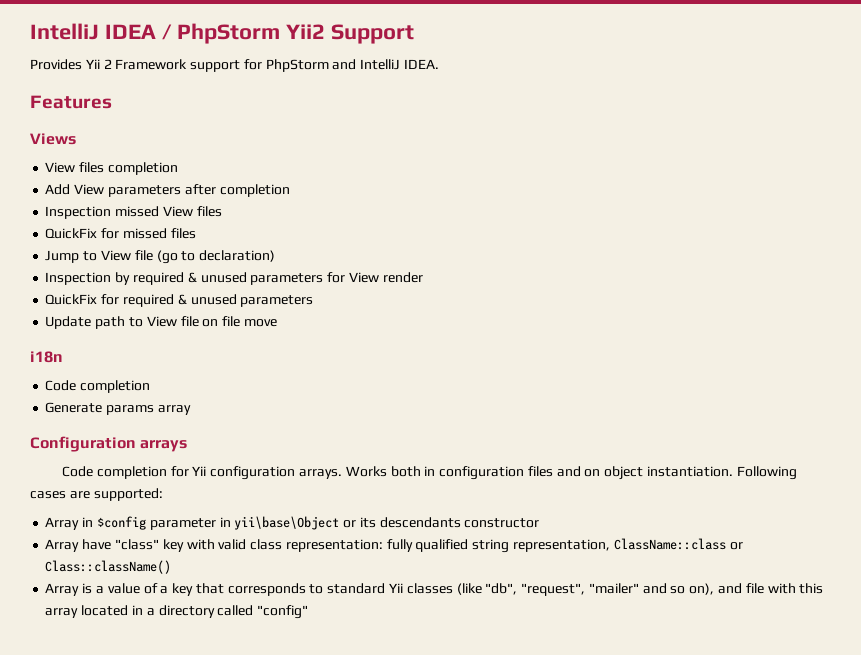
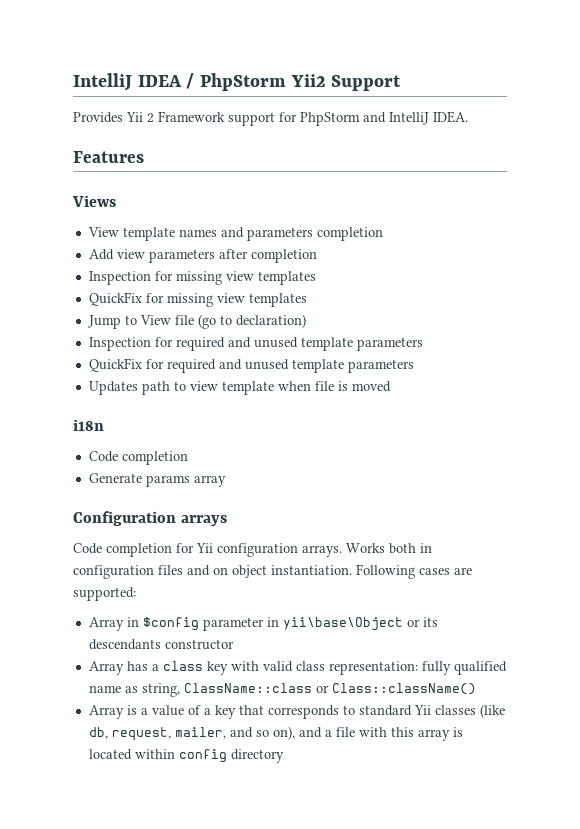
[79,162,105,173] files -> [122,227,313,241] template names and parameters
[74,184,105,195] View -> [116,249,145,259] view
[115,206,222,217] [45,228,196,239] missed View files // QuickFix for missed files -> [154,271,316,285] [88,292,307,307] for missing view templates // QuickFix for missing view templates
[115,272,423,285] by required & unused parameters for View render -> [154,337,423,351] for required and unused template parameters
[177,294,314,307] [45,316,92,329] & unused parameters // Update -> [218,359,414,373] [88,381,138,395] and unused template parameters // Updates
[146,316,277,327] View file on file move -> [189,381,391,395] view template when file is moved
[82,539,159,550] have "class" -> [126,661,203,671] has a class
[472,539,610,553] string representation, -> [88,683,180,697] name as string,
[485,583,639,596] "db", "request", "mailer" -> [88,727,226,741] db, request, mailer,
(742, 588) none -> [324,730,332,737] a
[81,605,309,619] located in a directory called "config" -> [452,727,463,737] [88,749,284,763] is located within config directory

